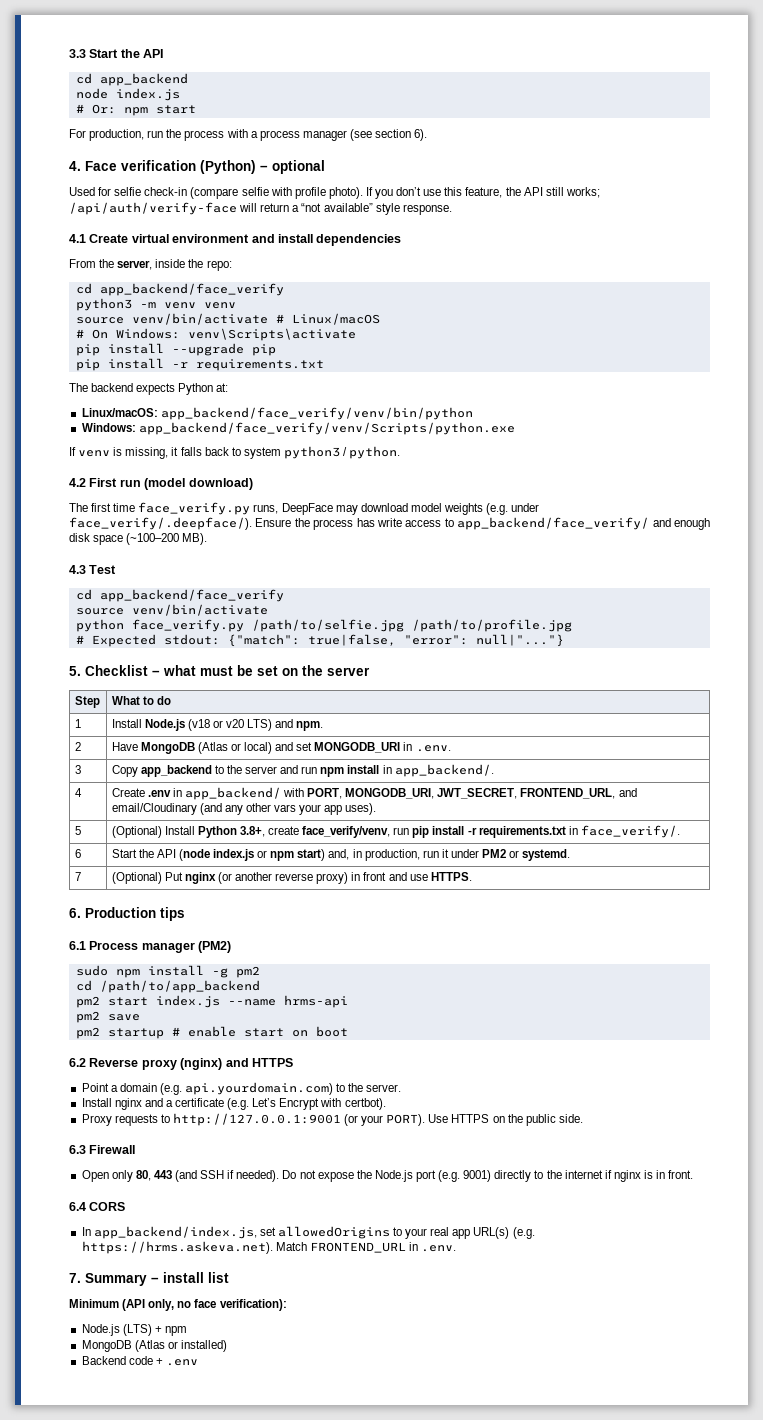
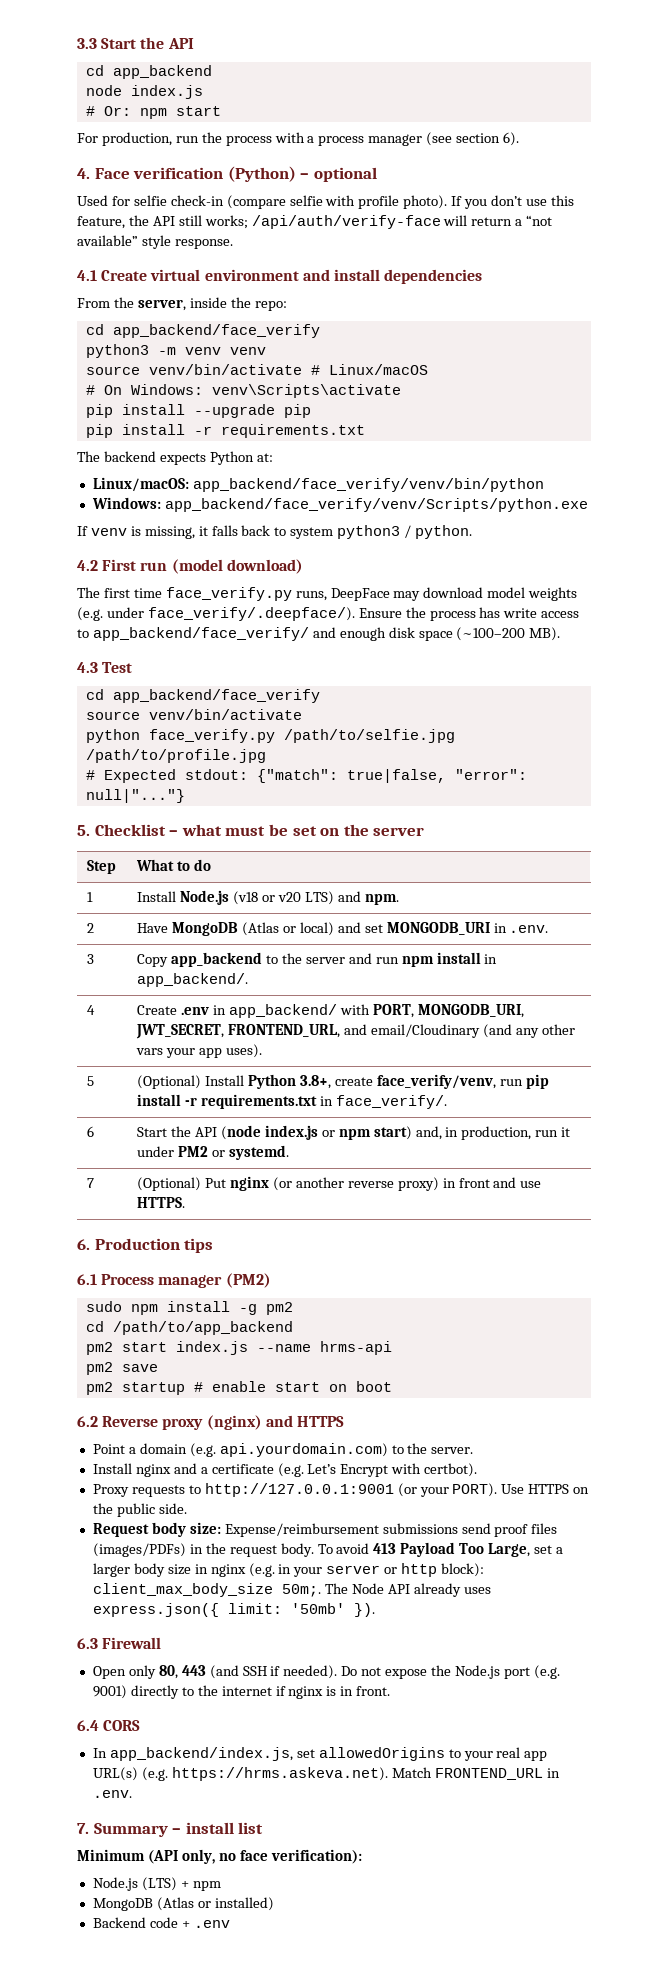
(583, 1118) none -> [92,1522,558,1537] [92,1542,563,1557] [92,1563,485,1577] [92,1583,491,1597] [92,1603,375,1617] // Request body size: Expense/reimbursement submissions send proof files (images/PDFs) in the request body. To avoid 413 Payload Too Large, set a larger body size in nginx (e.g. in your server or http block): client_max_body_size 50m;. The Node API already uses express.json({ limit: '50mb' }).

